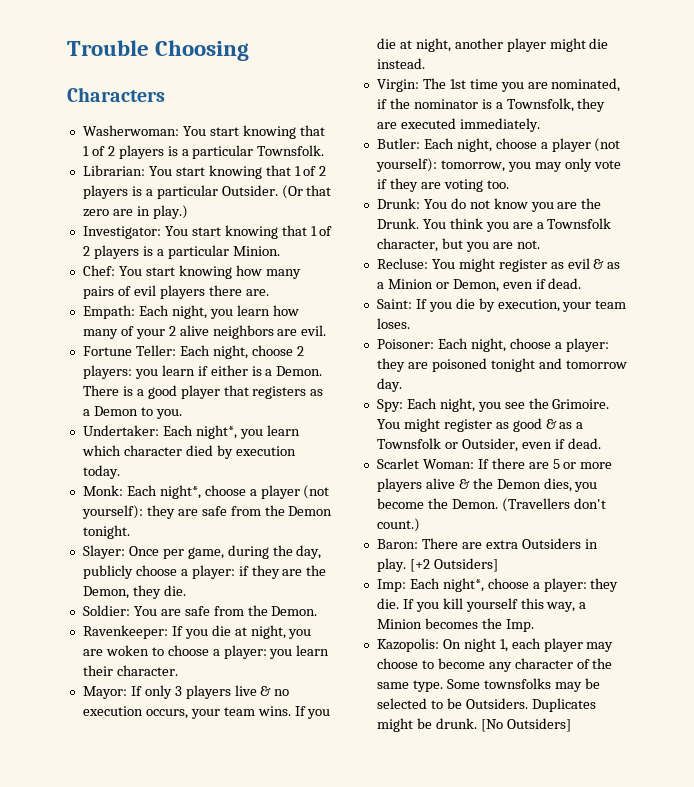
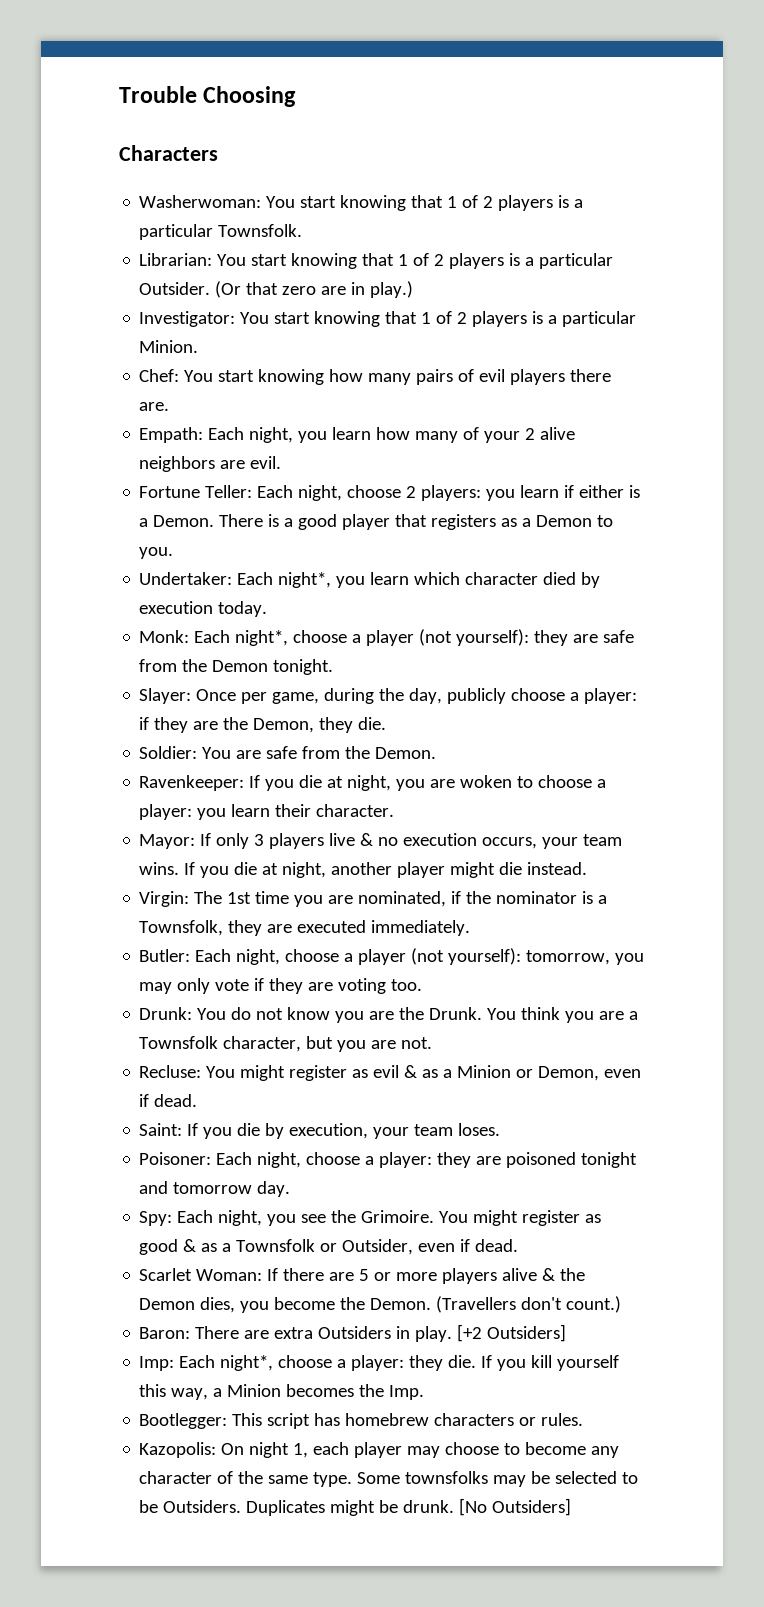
(534, 625) none -> [139,1413,584,1429] // Bootlegger: This script has homebrew characters or rules.

